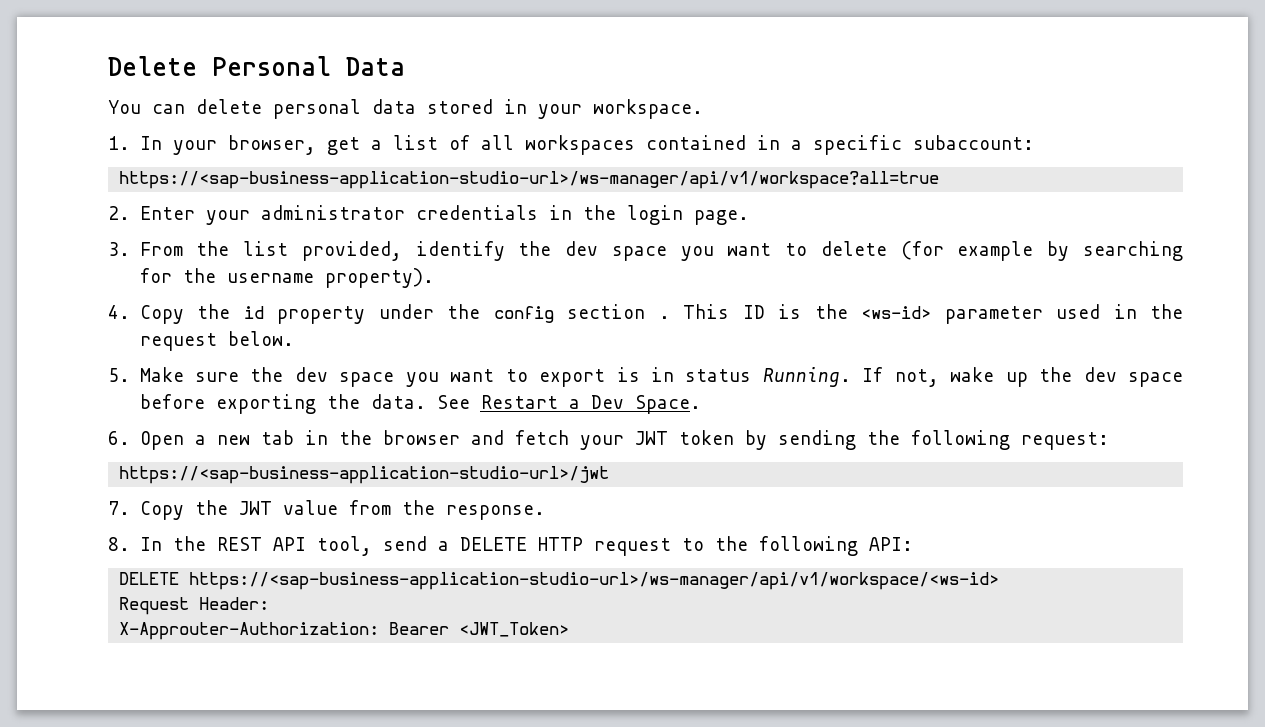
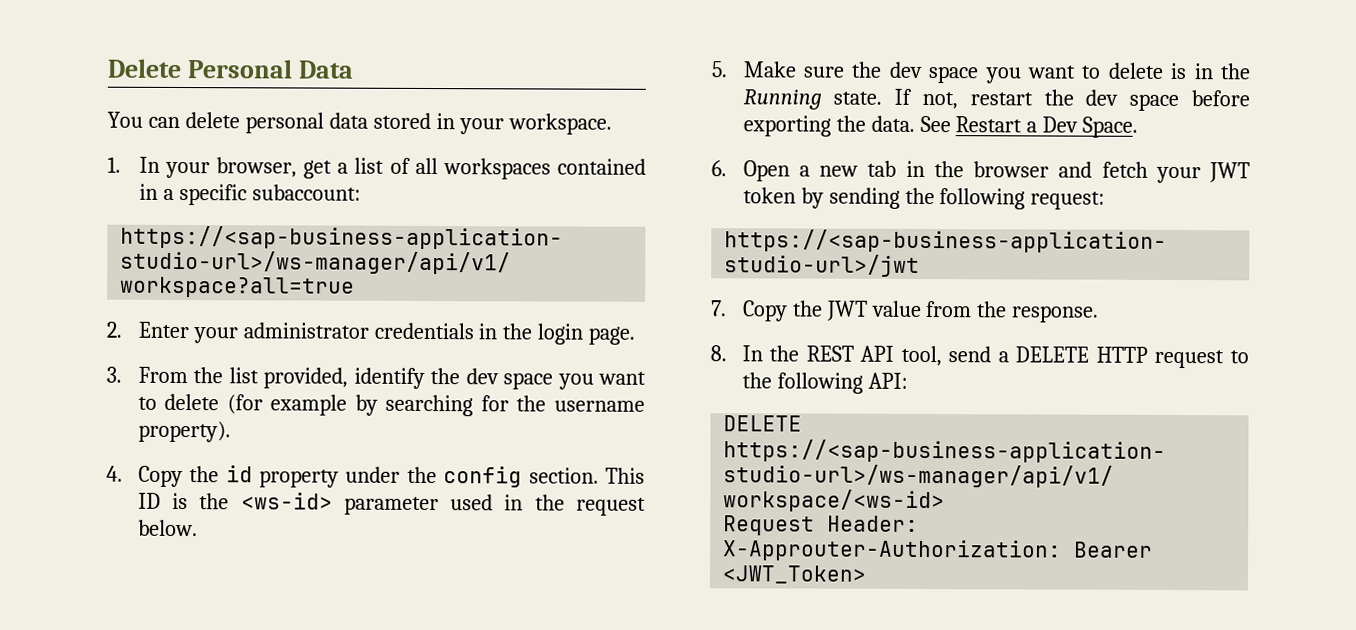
[567,304,670,319] section . -> [528,467,599,484] section.
[539,369,606,387] export -> [1107,62,1164,79] delete
[685,367,1028,387] status Running. If not, wake up -> [1219,63,1251,80] [742,88,1033,110] the Running state. If not, restart

